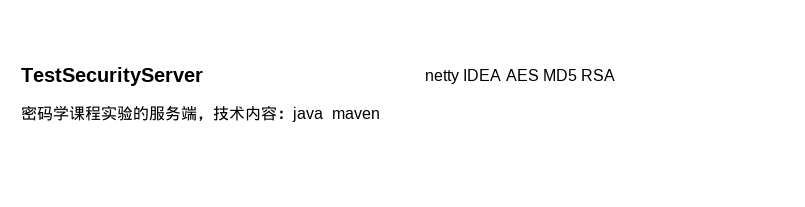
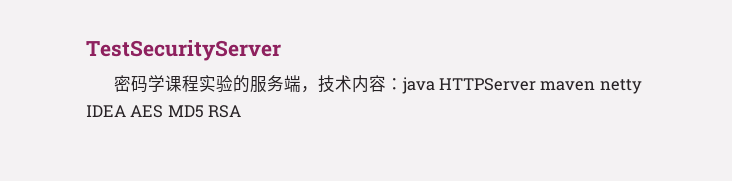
(323, 114) none -> [438,78,536,91] HTTPServer

